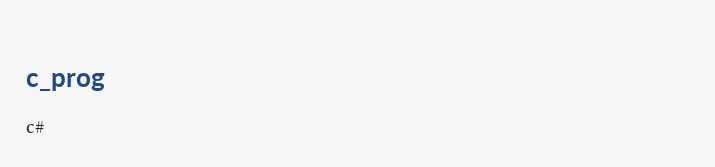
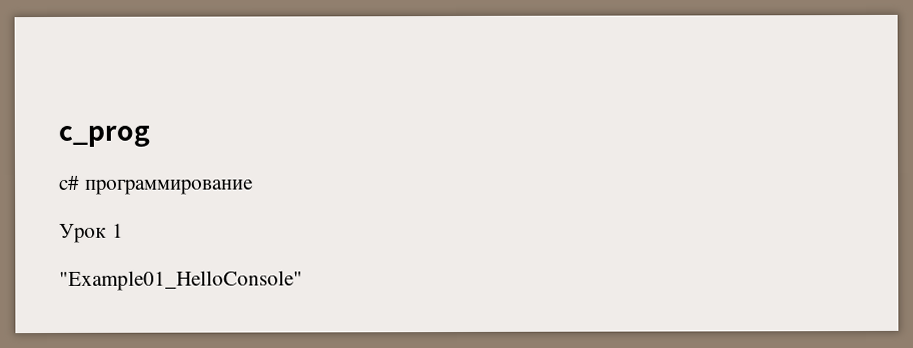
(44, 127) none -> [84,179,254,195] [59,223,124,243] [59,270,303,291] программирование // Урок 1 // "Example01_HelloConsole"

